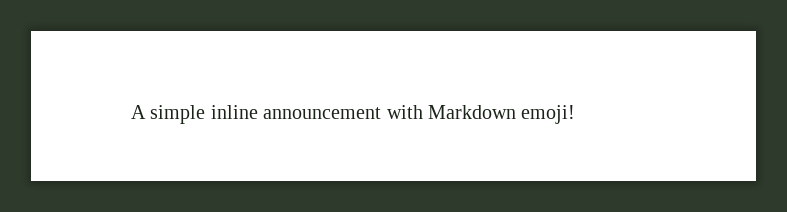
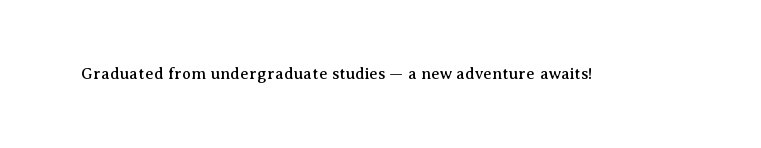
[131,105,576,124] A simple inline announcement with Markdown emoji! -> [81,67,592,83] Graduated from undergraduate studies — a new adventure awaits!

